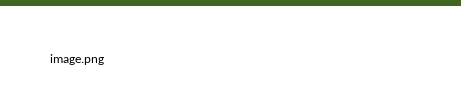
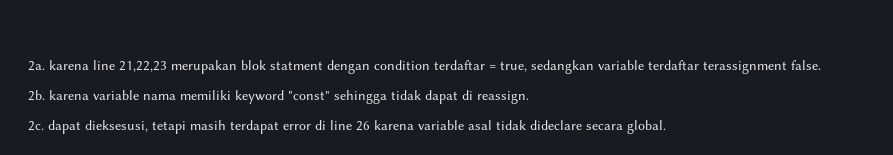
[50,54,104,65] image.png -> [28,60,821,74] [28,90,529,104] [28,120,666,134] 2a. karena line 21,22,23 merupakan blok statment dengan condition terdaftar = true, sedangkan variable terdaftar terassignment false. // 2b. karena variable nama memiliki keyword "const" sehingga tidak dapat di reassign. // 2c. dapat dieksesusi, tetapi masih terdapat error di line 26 karena variable asal tidak dideclare secara global.

